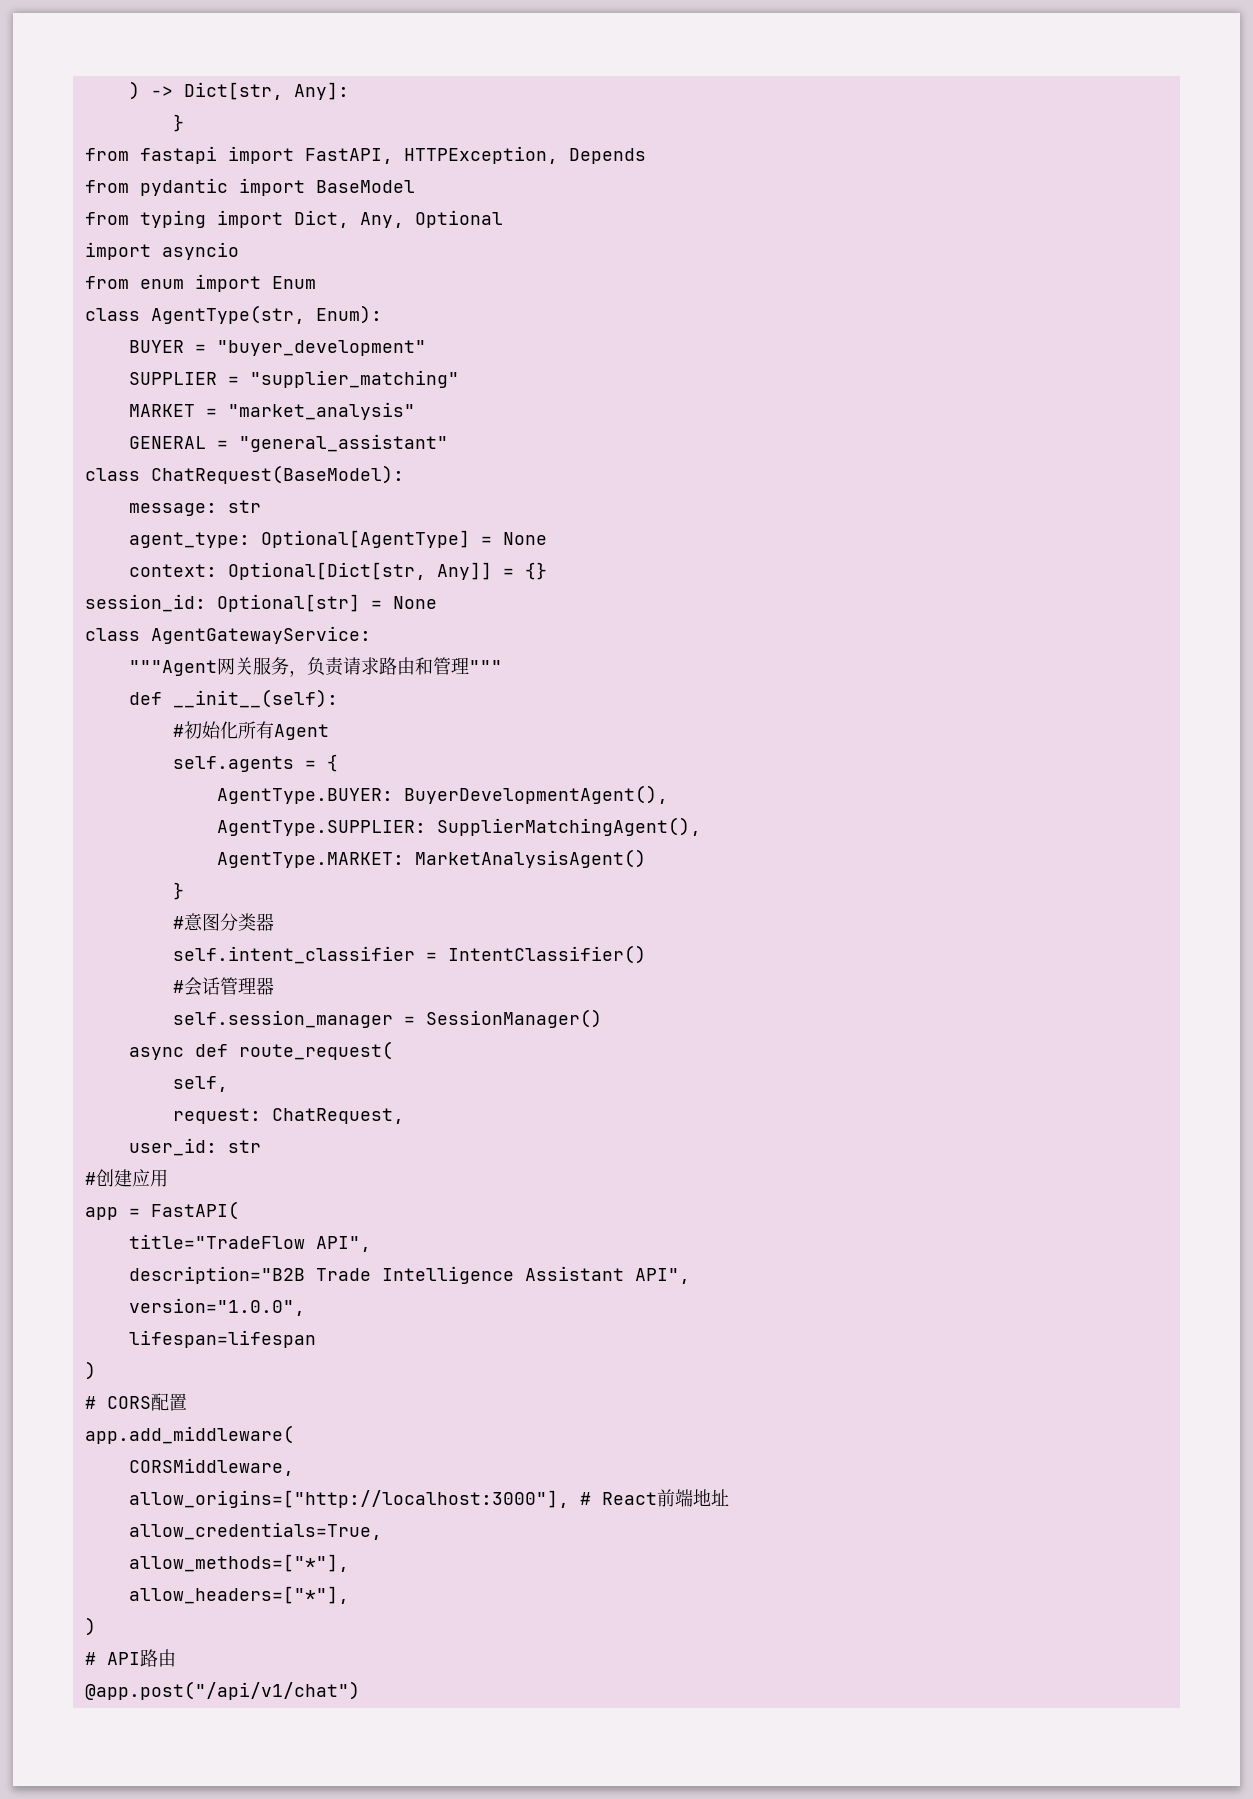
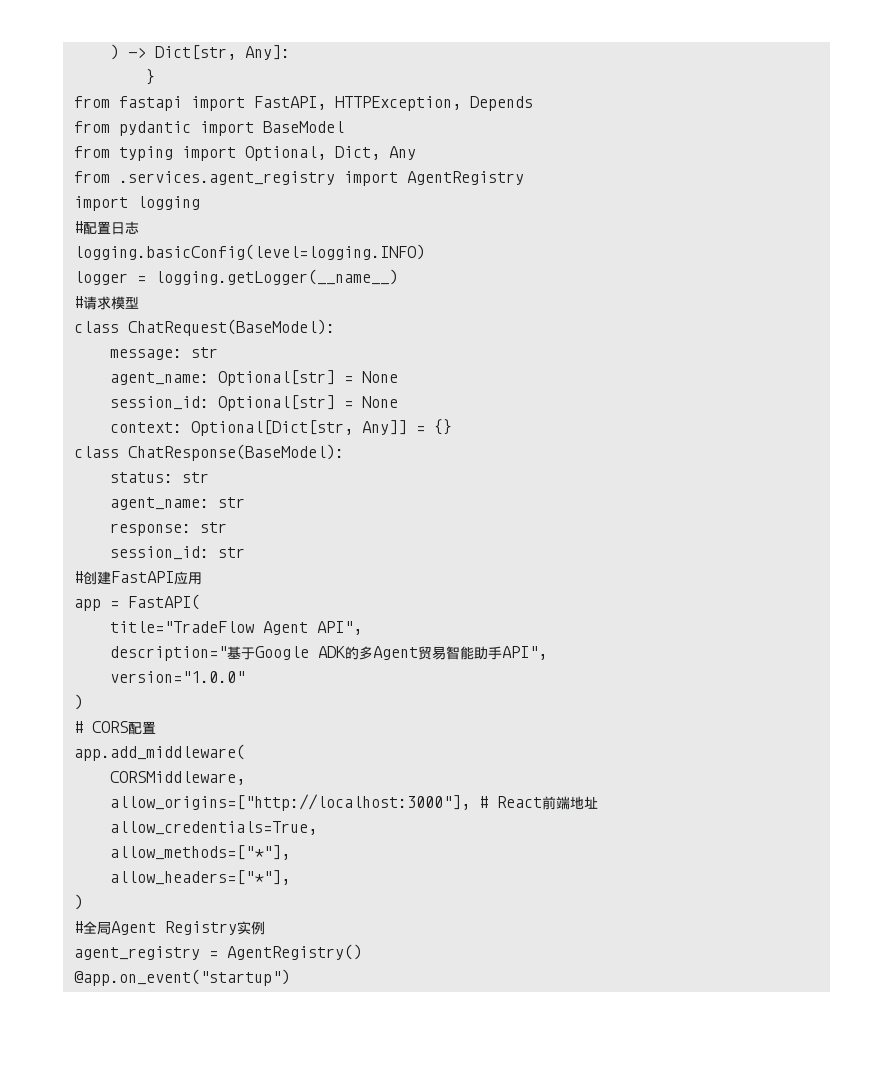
[294,210,503,228] [85,242,239,260] [85,274,316,292] [85,305,382,324] [129,340,426,356] [129,370,459,388] [129,402,415,420] [129,434,448,452] [85,465,404,484] [129,500,261,516] [129,530,470,548] Dict, Any, Optional // import asyncio // from enum import Enum // class AgentType(str, Enum): // BUYER = "buyer_development" // SUPPLIER = "supplier_matching" // MARKET = "market_analysis" // GENERAL = "general_assistant" // class ChatRequest(BaseModel): // message: str // agent_type: Optional[AgentType] -> [244,146,416,161] [73,171,524,186] [73,196,200,211] [73,221,139,235] [73,244,425,260] [73,269,398,285] [73,296,139,310] [73,319,335,336] [109,347,218,360] [109,370,398,386] [109,395,335,411] Optional, Dict, Any // from .services.agent_registry import AgentRegistry // import logging // #配置日志 // logging.basicConfig(level=logging.INFO) // logger = logging.getLogger(__name__) // #请求模型 // class ChatRequest(BaseModel): // message: str // agent_name: Optional[str] = None // session_id: Optional[str]
[85,594,437,612] [85,626,371,644] [129,657,502,677] [129,689,338,708] [173,721,329,740] [173,754,338,772] [217,785,668,804] [217,817,701,836] [217,849,646,868] [173,882,184,900] [173,913,274,931] [173,945,646,964] [173,977,274,996] [173,1009,602,1028] [129,1041,393,1060] [173,1076,228,1092] [173,1108,404,1124] [129,1138,217,1156] session_id: Optional[str] = None // class AgentGatewayService: // """Agent网关服务，负责请求路由和管理""" // def __init__(self): // #初始化所有Agent // self.agents = { // AgentType.BUYER: BuyerDevelopmentAgent(), // AgentType.SUPPLIER: SupplierMatchingAgent(), // AgentType.MARKET: MarketAnalysisAgent() // } // #意图分类器 // self.intent_classifier = IntentClassifier() // #会话管理器 // self.session_manager = SessionManager() // async def route_request( // self, // request: ChatRequest, // user_id: -> [73,444,344,461] [109,472,209,483] [109,497,245,510] [109,522,227,536] [109,546,209,560] class ChatResponse(BaseModel): // status: str // agent_name: str // response: str // session_id:
(132, 1178) none -> [110,571,174,583] FastAPI
[316,1236,371,1252] [129,1266,690,1284] [129,1298,305,1316] [129,1330,316,1348] API", // description="B2B Trade Intelligence Assistant API", // version="1.0.0", // lifespan=lifespan -> [262,621,362,635] [109,646,547,661] [109,671,245,683] Agent API", // description="基于Google ADK的多Agent贸易智能助手API", // version="1.0.0"
[107,1649,176,1667] [85,1681,360,1700] API路由 // @app.post("/api/v1/chat") -> [82,921,265,935] [73,944,362,960] [73,969,290,986] 全局Agent Registry实例 // agent_registry = AgentRegistry() // @app.on_event("startup")

